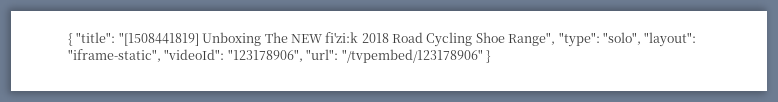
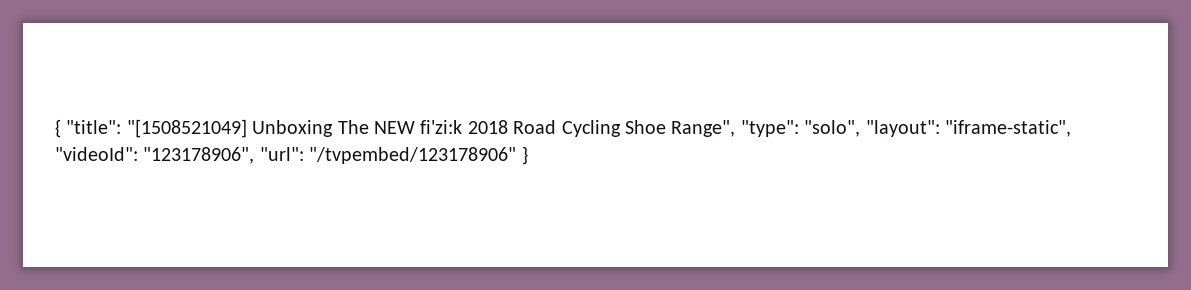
[118,32,199,46] "[1508441819] -> [126,119,247,138] "[1508521049]

